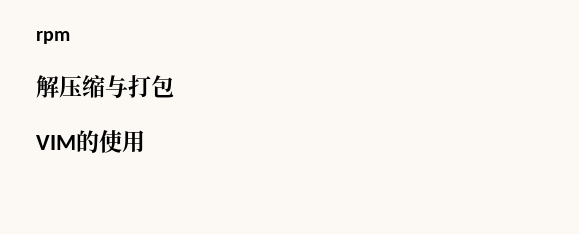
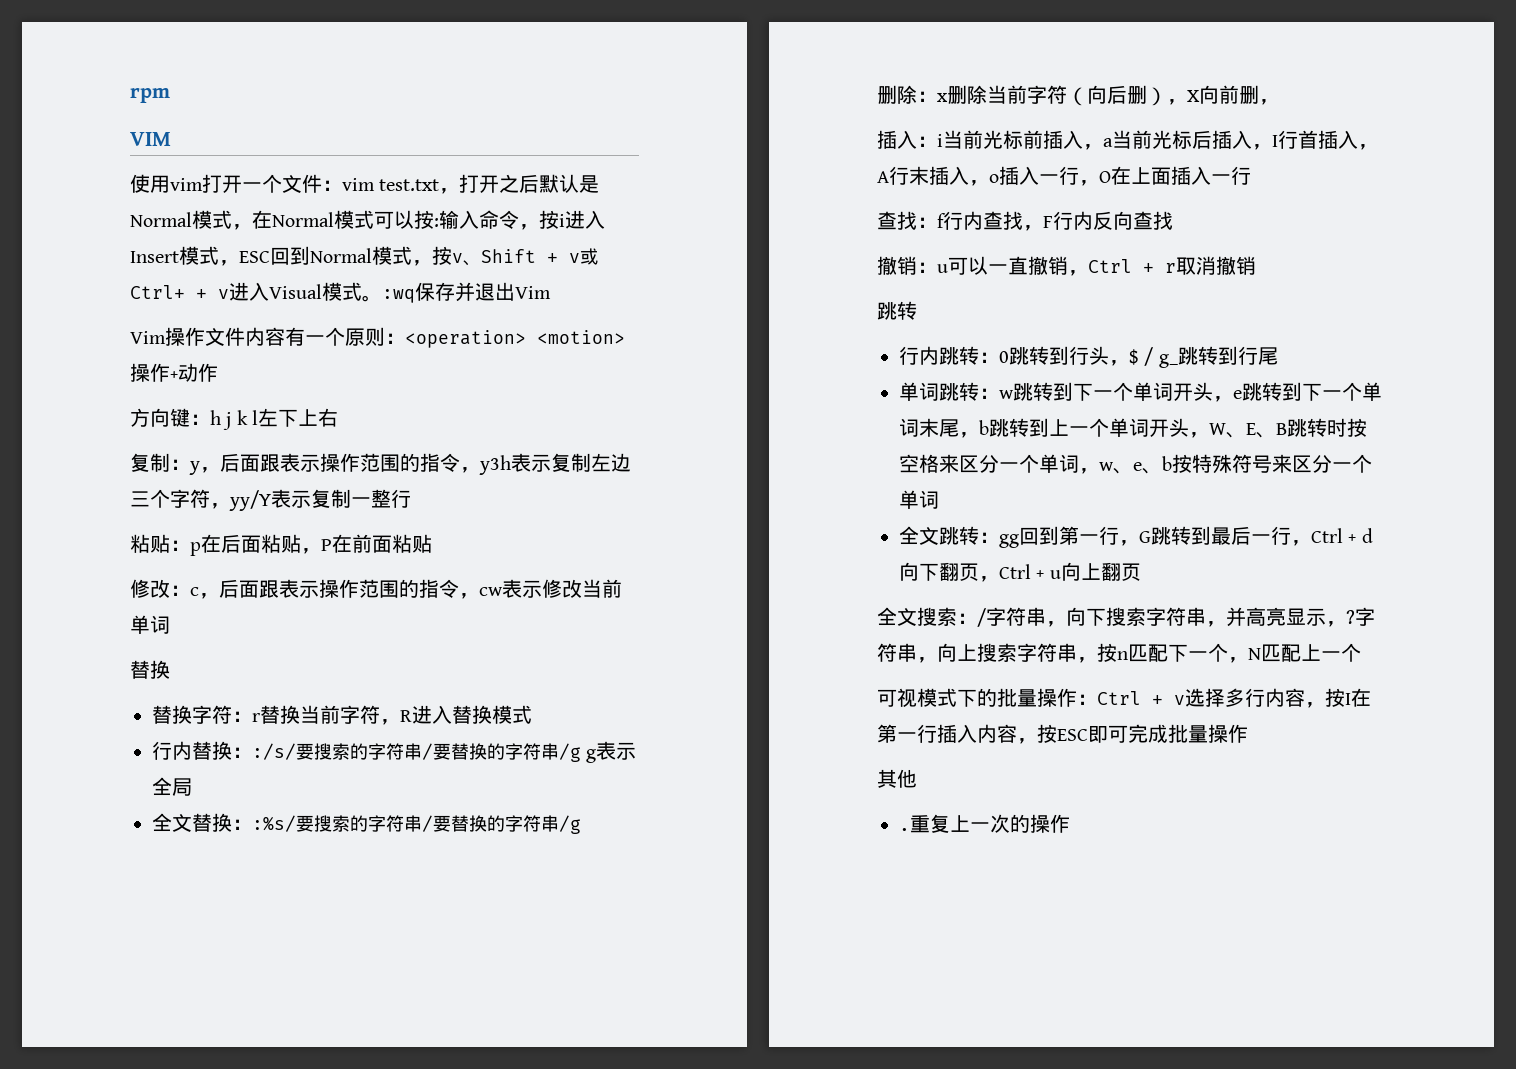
[36,75,174,98] [36,130,145,153] 解压缩与打包 // VIM的使用 -> [130,132,171,146] [130,174,600,194] [130,210,605,230] [130,246,598,266] [130,282,551,303] [130,327,625,348] [130,363,218,382] [130,408,339,430] [130,453,631,475] [130,489,411,511] [130,534,432,556] [130,579,622,599] [130,615,170,634] [130,660,170,679] [152,705,532,725] [152,741,637,763] [152,777,192,796] [152,813,581,834] [877,85,1279,106] [877,130,1378,150] [877,166,1251,186] [877,211,1173,231] [877,256,1256,276] [877,301,917,320] [899,346,1278,368] [899,382,1382,402] [899,418,1367,438] [899,454,1372,474] [899,490,939,509] [899,526,1373,548] [899,562,1141,582] [877,607,1375,627] [877,643,1361,663] [877,688,1371,708] [877,724,1248,744] [877,769,917,788] [899,814,1070,833] VIM // 使用vim打开一个文件：vim test.txt，打开之后默认是Normal模式，在Normal模式可以按:输入命令，按i进入Insert模式，ESC回到Normal模式，按v、Shift + v或Ctrl+ + v进入Visual模式。:wq保存并退出Vim // Vim操作文件内容有一个原则：<operation> <motion>操作+动作 // 方向键：h j k l左下上右 // 复制：y，后面跟表示操作范围的指令，y3h表示复制左边三个字符，yy/Y表示复制一整行 // 粘贴：p在后面粘贴，P在前面粘贴 // 修改：c，后面跟表示操作范围的指令，cw表示修改当前单词 // 替换 // 替换字符：r替换当前字符，R进入替换模式 // 行内替换：:/s/要搜索的字符串/要替换的字符串/g g表示全局 // 全文替换：:%s/要搜索的字符串/要替换的字符串/g // 删除：x删除当前字符（向后删），X向前删， // 插入：i当前光标前插入，a当前光标后插入，I行首插入，A行末插入，o插入一行，O在上面插入一行 // 查找：f行内查找，F行内反向查找 // 撤销：u可以一直撤销，Ctrl + r取消撤销 // 跳转 // 行内跳转：0跳转到行头，$ / g_跳转到行尾 // 单词跳转：w跳转到下一个单词开头，e跳转到下一个单词末尾，b跳转到上一个单词开头，W、E、B跳转时按空格来区分一个单词，w、e、b按特殊符号来区分一个单词 // 全文跳转：gg回到第一行，G跳转到最后一行，Ctrl + d向下翻页，Ctrl + u向上翻页 // 全文搜索：/字符串，向下搜索字符串，并高亮显示，?字符串，向上搜索字符串，按n匹配下一个，N匹配上一个 // 可视模式下的批量操作：Ctrl + v选择多行内容，按I在第一行插入内容，按ESC即可完成批量操作 // 其他 // .重复上一次的操作

